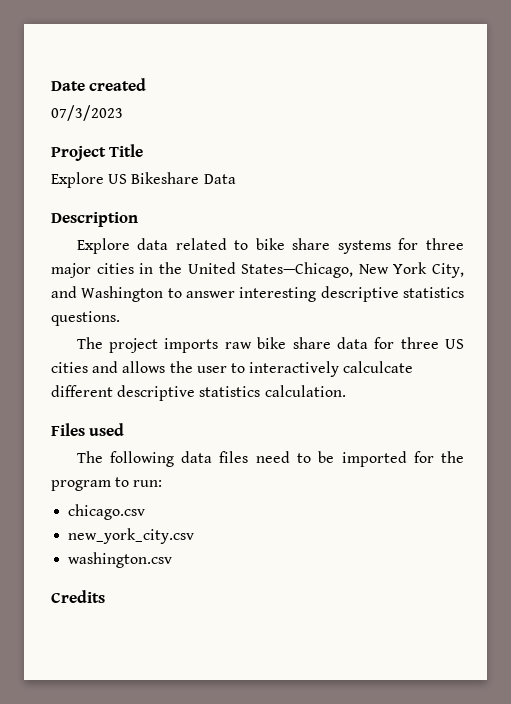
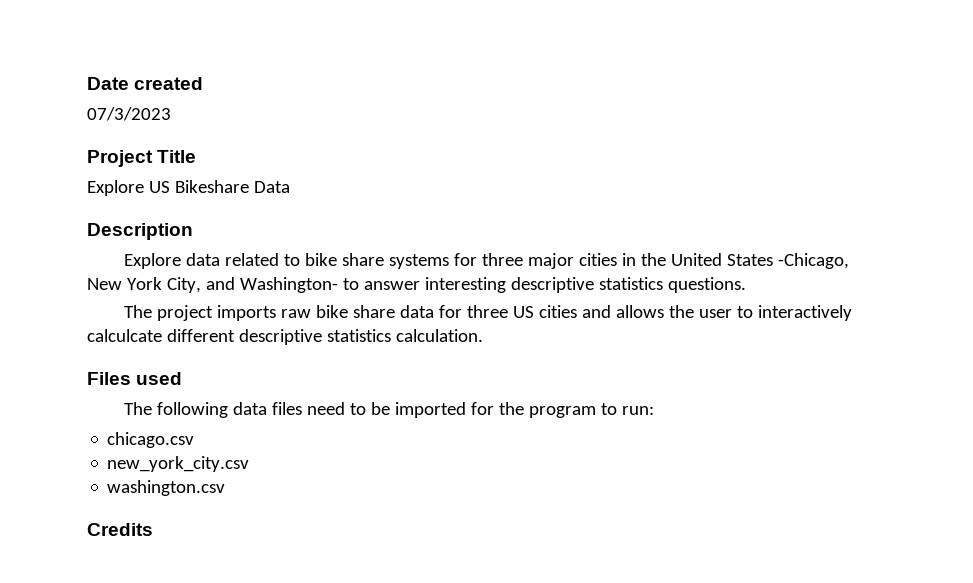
[241,262,354,278] States—Chicago, -> [727,253,850,269] States -Chicago,
[81,286,164,302] Washington -> [239,277,338,293] Washington-

